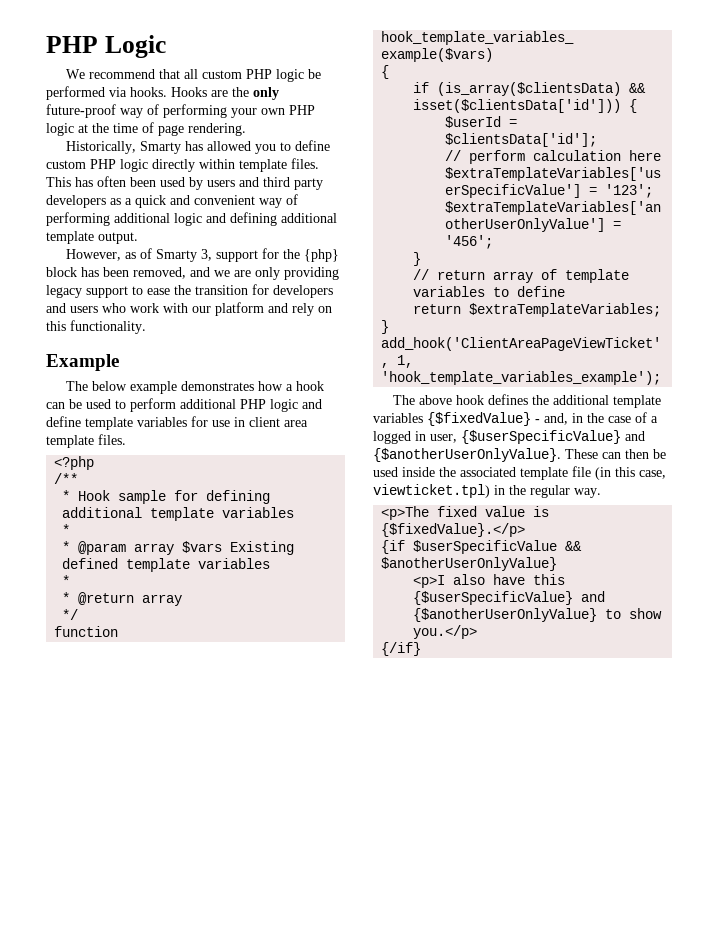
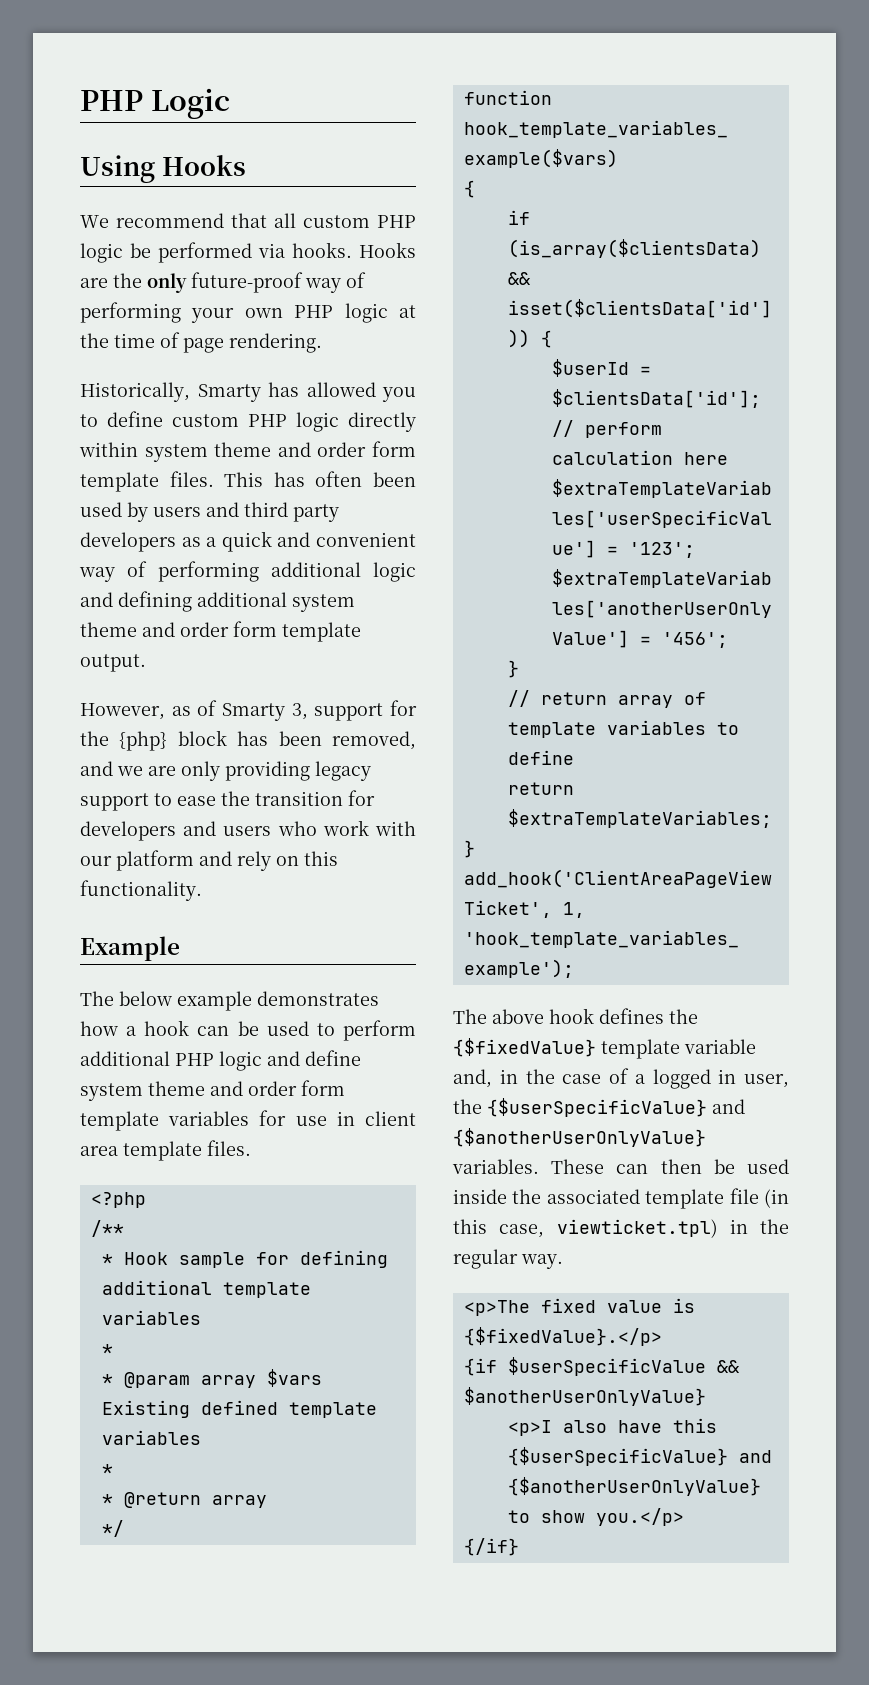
(166, 46) none -> [80,155,246,183] // Using Hooks
(235, 164) none -> [144,441,416,462] system theme and order form
(337, 218) none -> [292,594,355,612] [80,621,277,637] system theme and order form
(81, 421) none -> [80,1080,345,1101] system theme and order form
[552,395,661,408] [373,412,540,426] additional template variables {$fixedValue} - -> [453,1038,756,1059] {$fixedValue} template variable
[461,430,645,444] [373,448,561,462] {$userSpecificValue} and {$anotherUserOnlyValue}. -> [453,1098,745,1117] [453,1128,706,1147] [452,1159,539,1174] the {$userSpecificValue} and {$anotherUserOnlyValue} variables.

